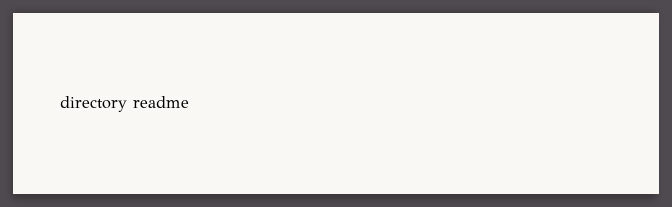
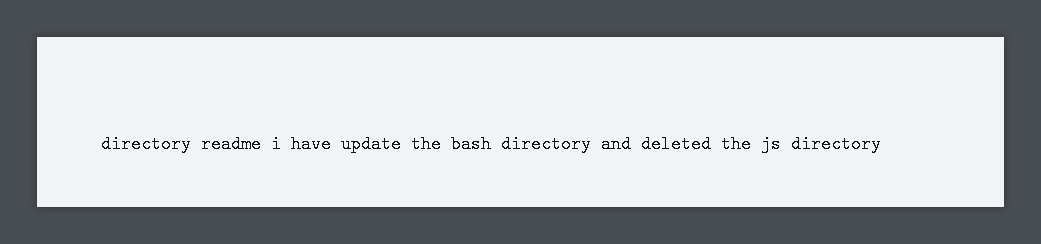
(189, 102) none -> [271,135,882,153] i have update the bash directory and deleted the js directory

